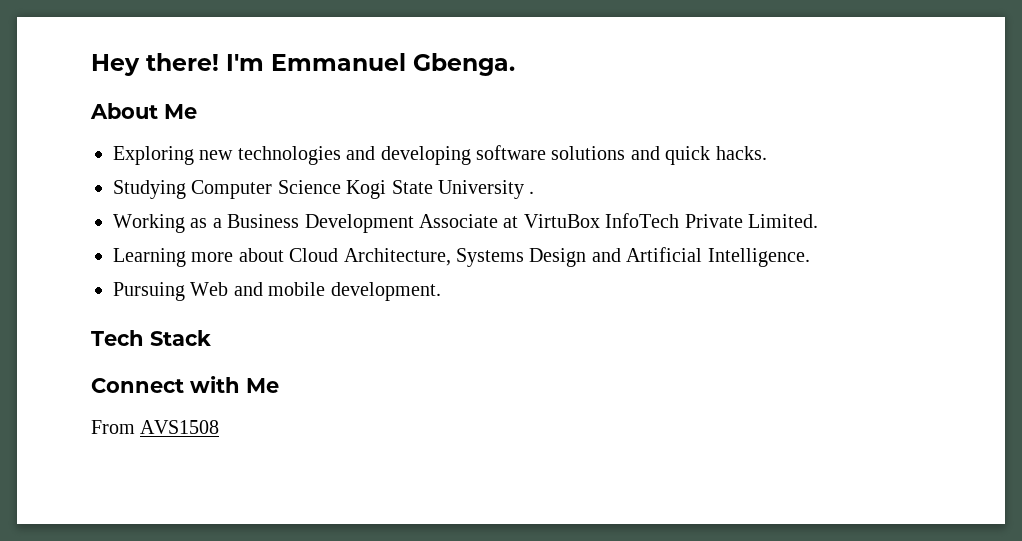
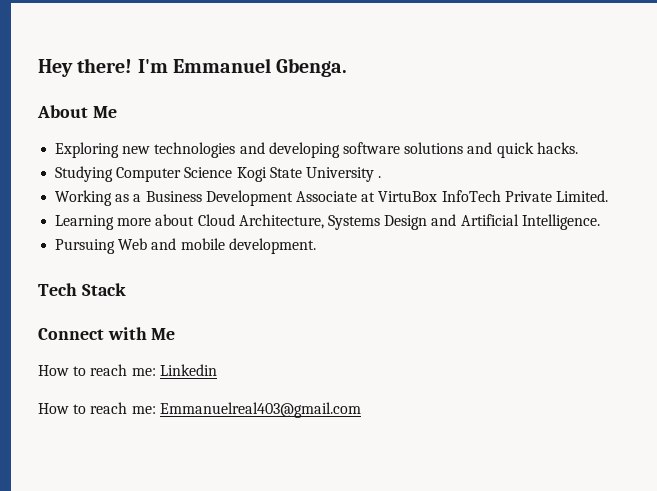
[91,420,220,434] From AVS1508 -> [38,364,217,376] [38,402,361,418] How to reach me: Linkedin // How to reach me: Emmanuelreal403@gmail.com

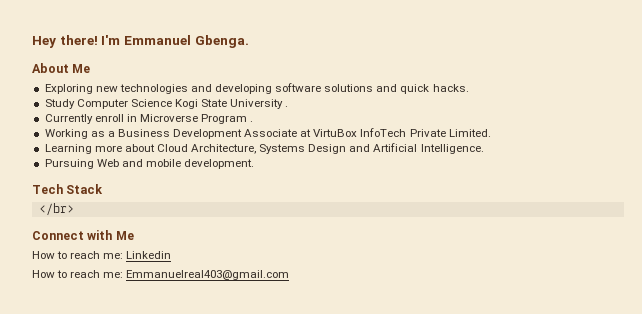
[55,166,114,182] Studying -> [44,99,75,109] Study
(382, 177) none -> [44,114,254,124] // Currently enroll in Microverse Program .
(126, 289) none -> [38,203,74,216] // </br>

